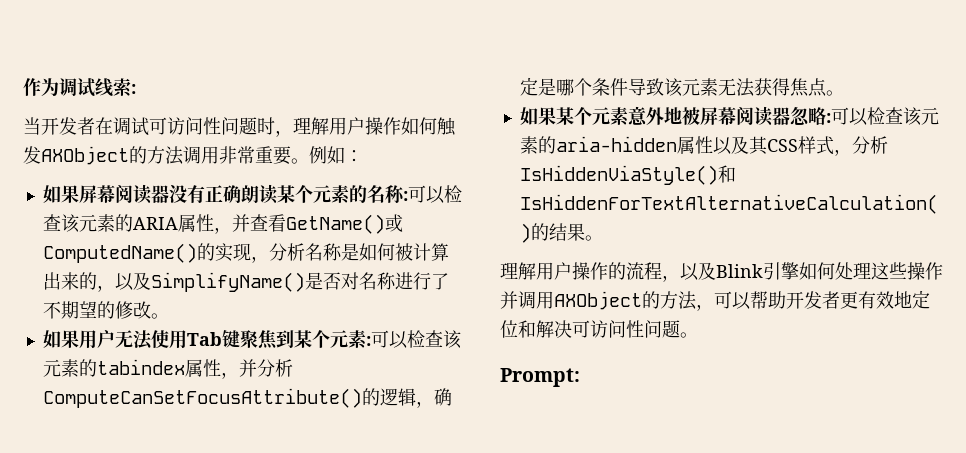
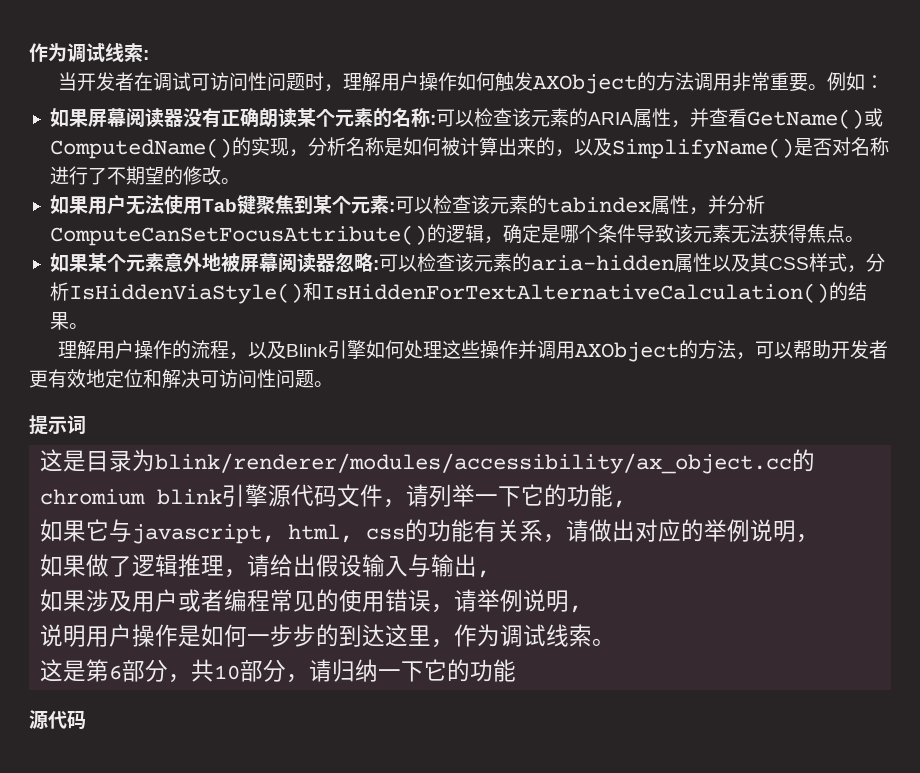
[500,368,580,387] Prompt: -> [29,415,86,435] [40,449,816,474] [40,484,627,508] [40,519,820,544] [40,554,491,578] [40,589,583,613] [40,624,616,648] [40,659,517,683] [29,710,86,729] 提示词 // 这是目录为blink/renderer/modules/accessibility/ax_object.cc的chromium blink引擎源代码文件，请列举一下它的功能, // 如果它与javascript, html, css的功能有关系，请做出对应的举例说明， // 如果做了逻辑推理，请给出假设输入与输出, // 如果涉及用户或者编程常见的使用错误，请举例说明, // 说明用户操作是如何一步步的到达这里，作为调试线索。 // 这是第6部分，共10部分，请归纳一下它的功能 // 源代码

